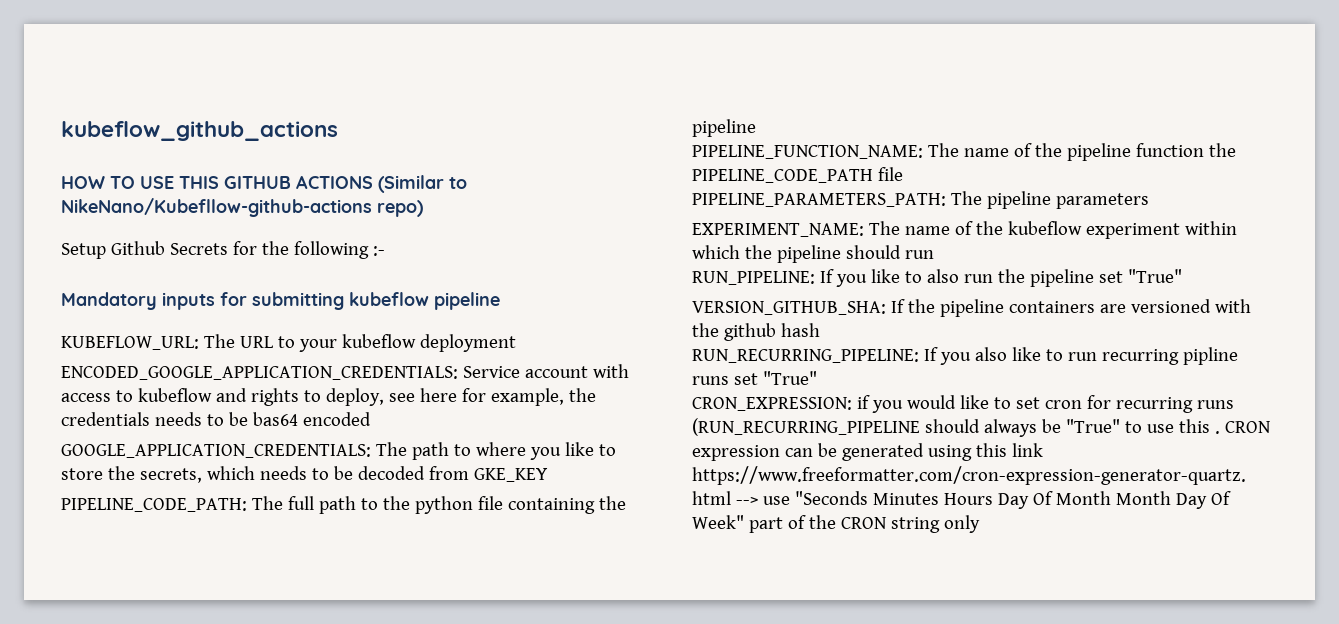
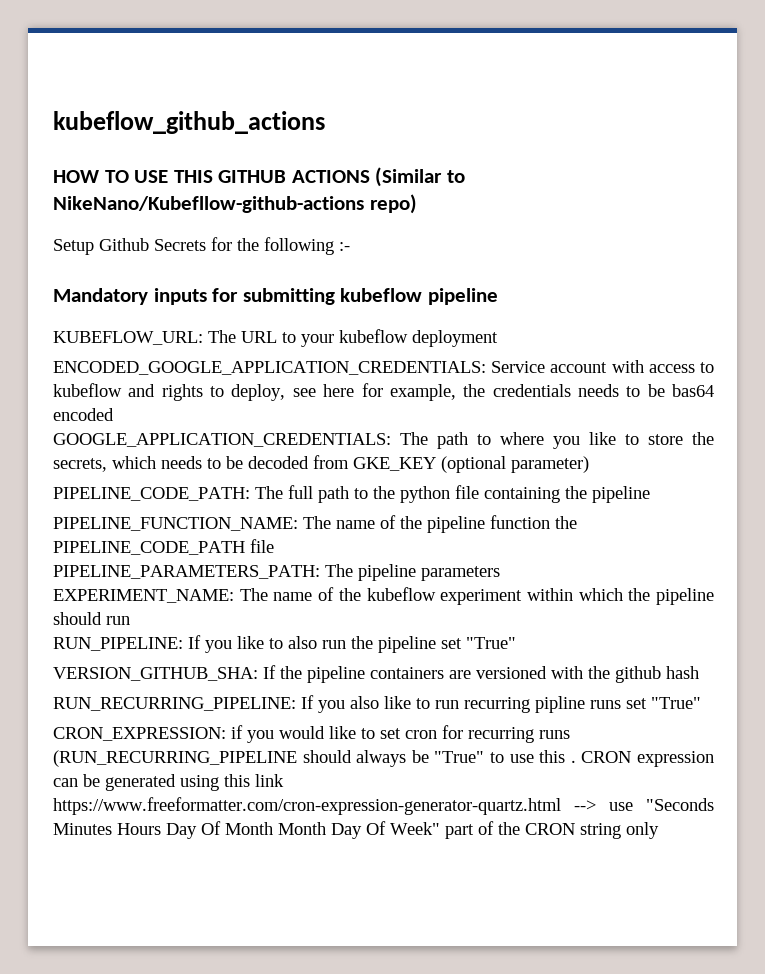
(548, 475) none -> [441,456,589,473] (optional parameter)

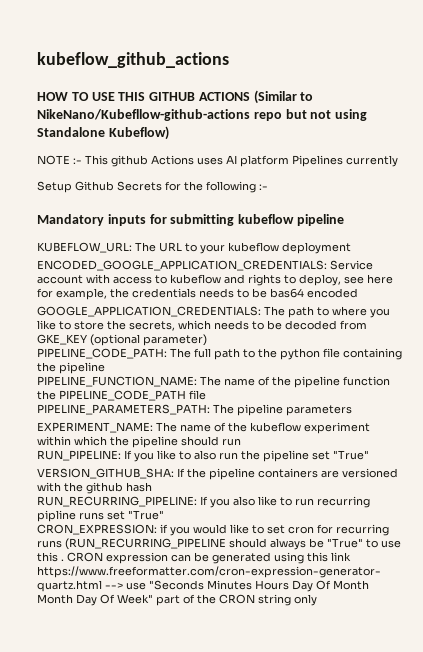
[369,194,417,214] repo) -> [253,109,368,121] [37,126,169,140] [37,155,398,167] repo but not using Standalone Kubeflow) // NOTE :- This github Actions uses AI platform Pipelines currently

